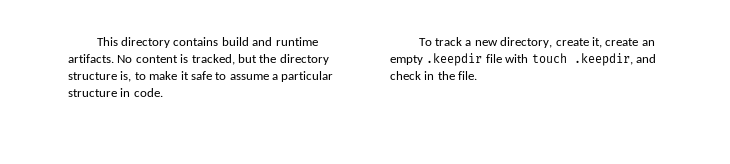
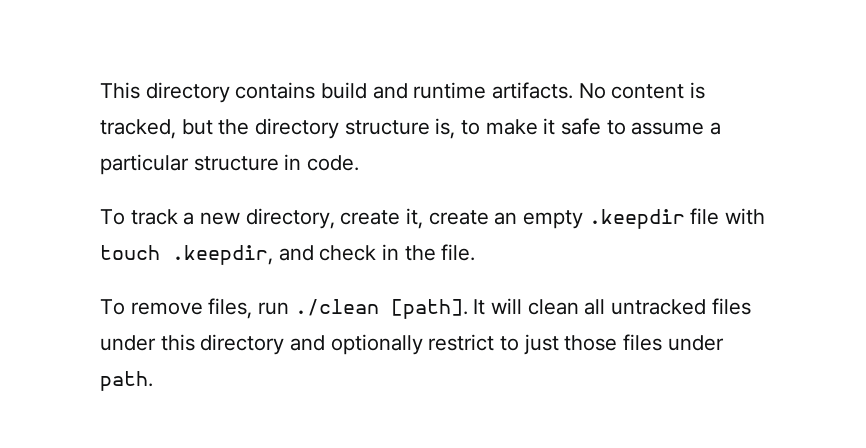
(478, 75) none -> [100,298,751,319] [100,334,724,355] [100,371,153,391] // To remove files, run ./clean [path]. It will clean all untracked files under this directory and optionally restrict to just those files under path.

